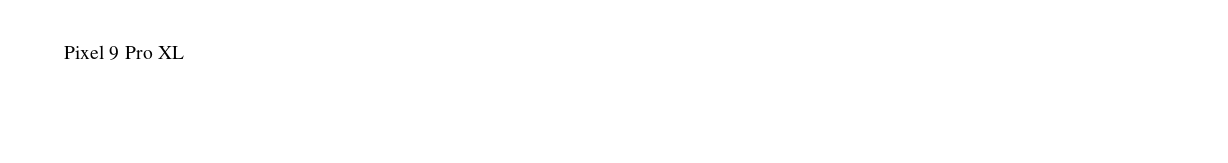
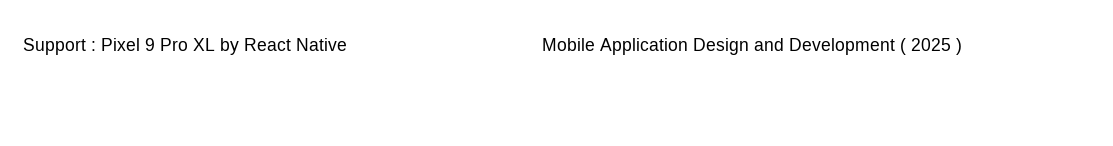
(64, 52) none -> [23,38,96,55] Support :
(184, 52) none -> [220,38,347,55] [542,38,962,55] by React Native // Mobile Application Design and Development ( 2025 )

